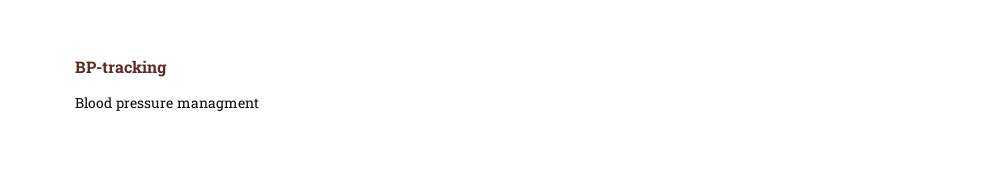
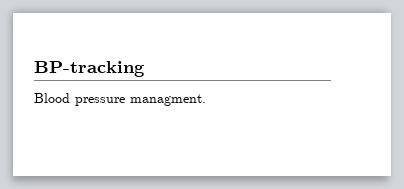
[176,98,259,111] managment -> [130,94,206,106] managment.

